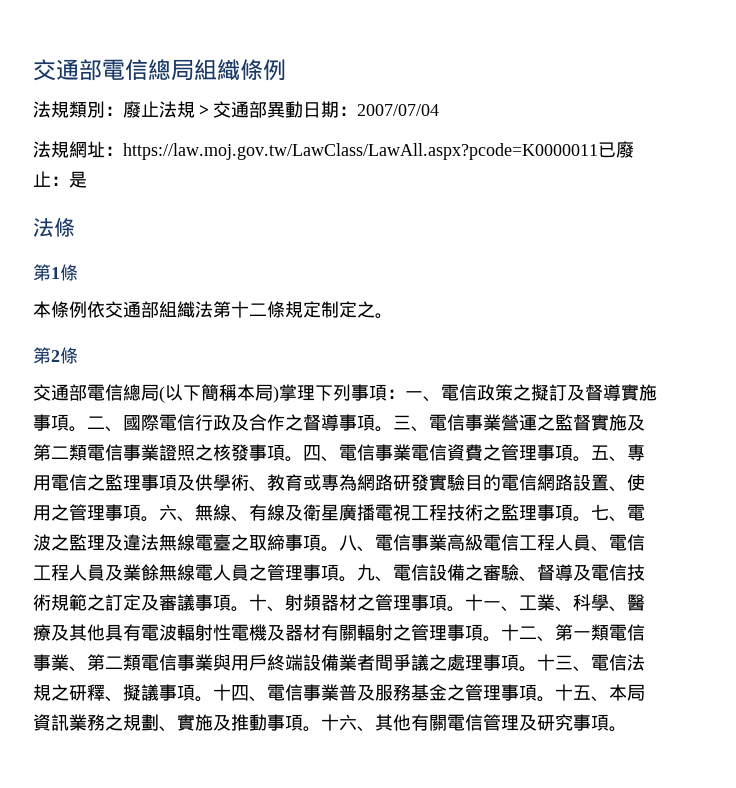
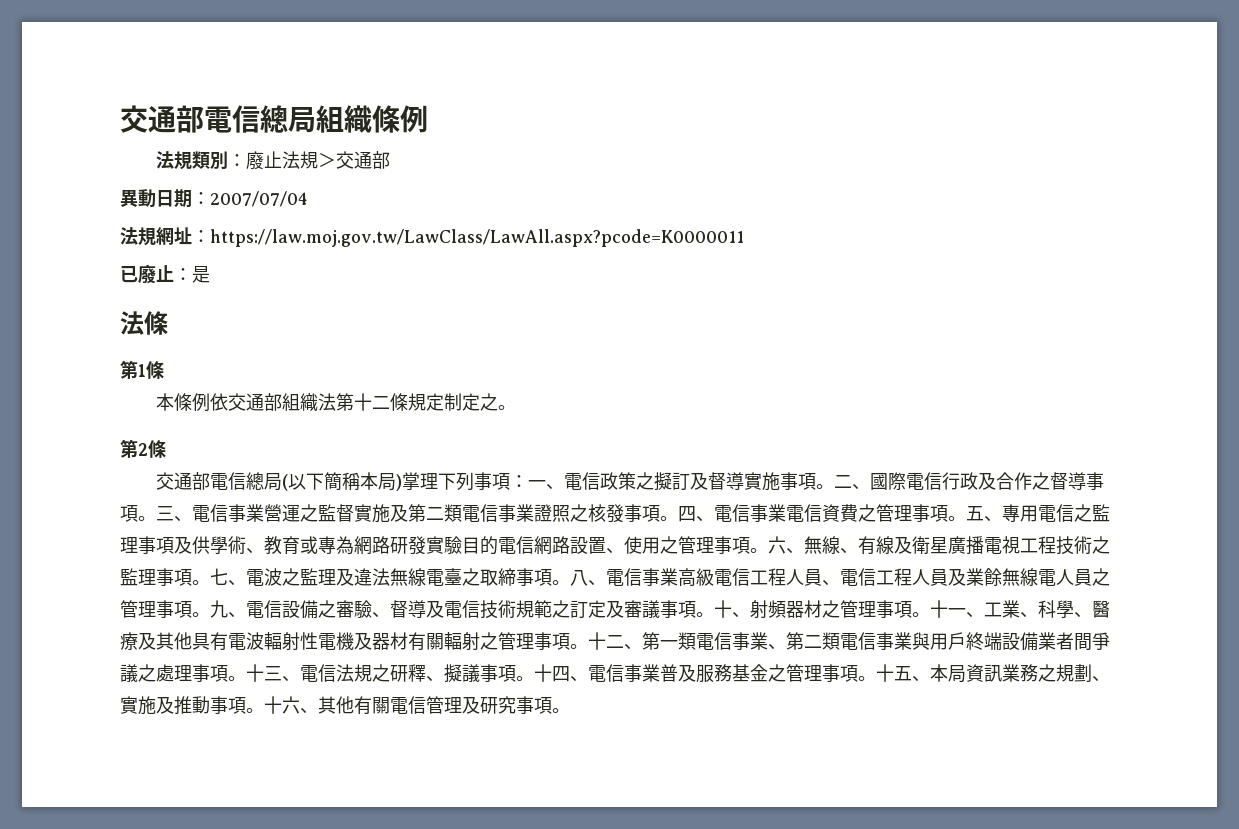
(267, 109) none -> (391, 160) //
(598, 151) none -> (744, 238) //

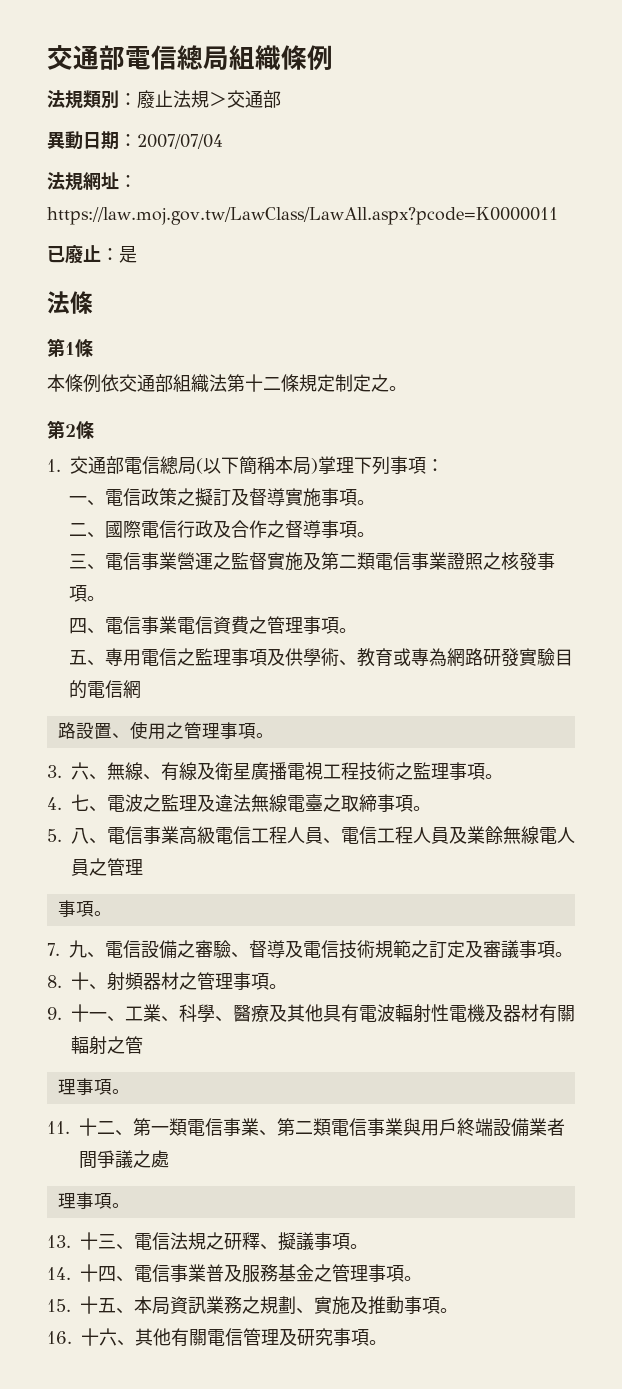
(166, 449) none -> [47,459,61,472] 1.
(529, 481) none -> (444, 465) //
(835, 486) none -> (376, 502) //
(156, 518) none -> (376, 534) //
(678, 518) none -> (106, 598) //
(966, 518) none -> (358, 630) //
(552, 545) none -> (142, 689) //
(768, 550) none -> [47,765,62,778] // 3.
(210, 582) none -> [47,797,62,810] // 4.
(570, 582) none -> [47,829,62,842] // 5.
[156,600,210,618] 事項。 -> [57,900,112,917] [47,943,60,956] // 事項。 // 7.
(714, 614) none -> [47,975,62,988] // 8.
(930, 614) none -> [47,1007,62,1020] // 9.
[516,632,588,650] 理事項。 -> [57,1078,130,1095] [47,1121,70,1134] // 理事項。 // 11.
[174,664,246,682] 理事項。 -> [57,1192,130,1209] [47,1235,71,1248] // 理事項。 // 13.
(534, 678) none -> [47,1267,71,1280] // 14.
(876, 678) none -> [47,1299,71,1312] // 15.
(264, 710) none -> [47,1331,72,1344] // 16.

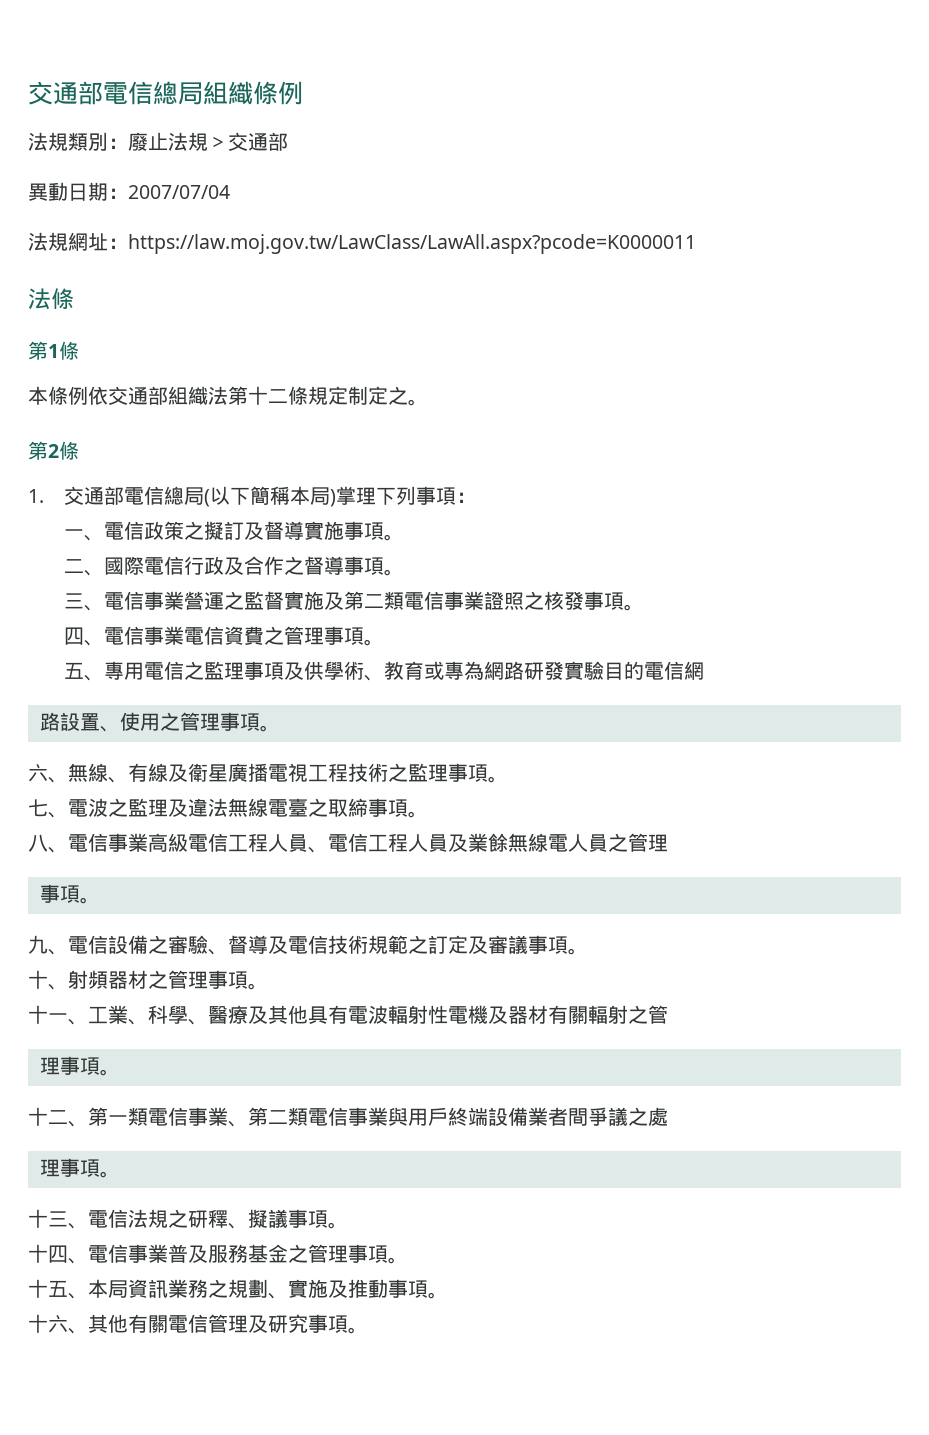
[47,245,137,264] // 已廢止：是 -> (696, 244) none
[47,765,62,778] 3. -> (280, 728) none
[47,797,62,810] 4. -> (508, 779) none
[47,829,62,842] 5. -> (428, 814) none
[47,943,60,956] 7. -> (100, 900) none
[47,975,62,988] 8. -> (588, 951) none
[47,1007,62,1020] 9. -> (268, 986) none
[47,1121,70,1134] 11. -> (120, 1072) none
[47,1235,71,1248] 13. -> (120, 1174) none
[47,1267,71,1280] 14. -> (348, 1225) none
[47,1299,71,1312] 15. -> (408, 1260) none
[47,1331,72,1344] 16. -> (448, 1295) none

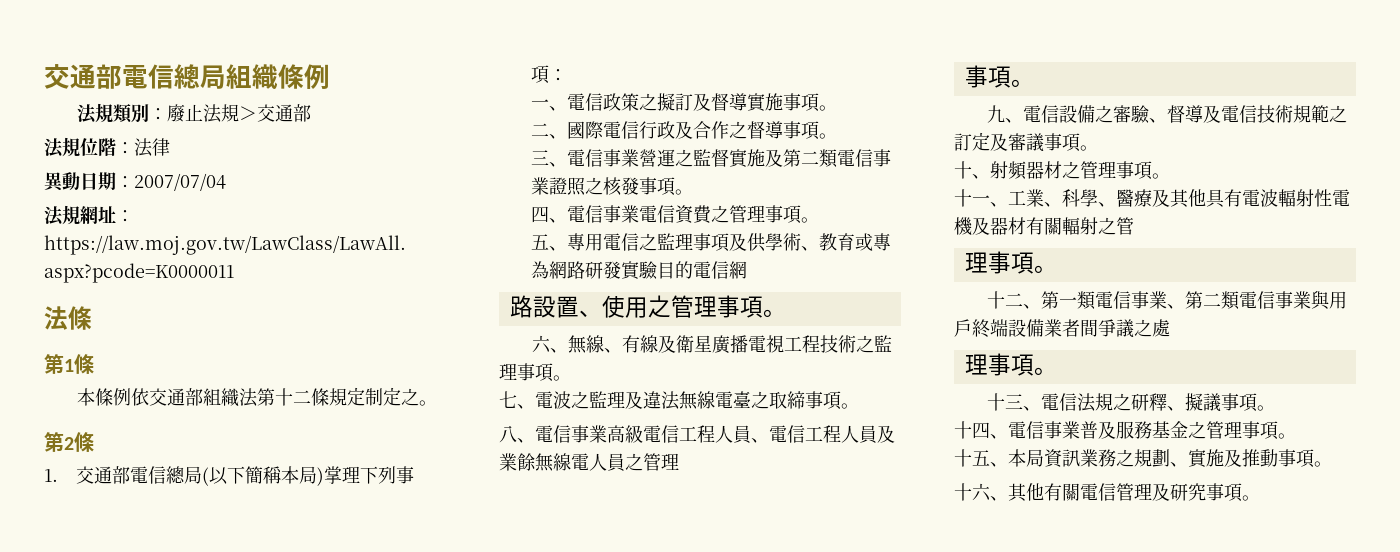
(288, 141) none -> [44,137,170,158] // 法規位階：法律

